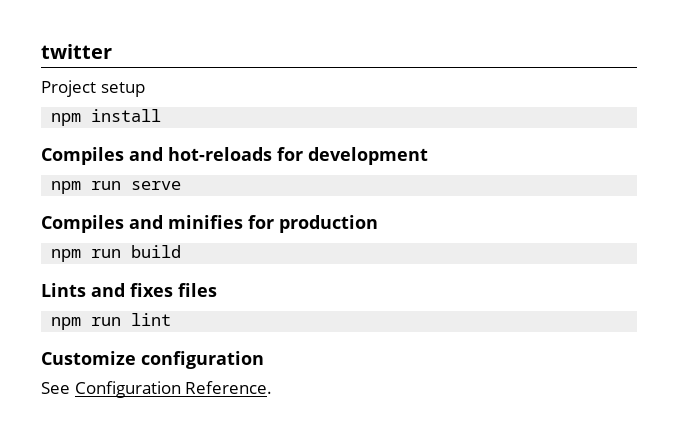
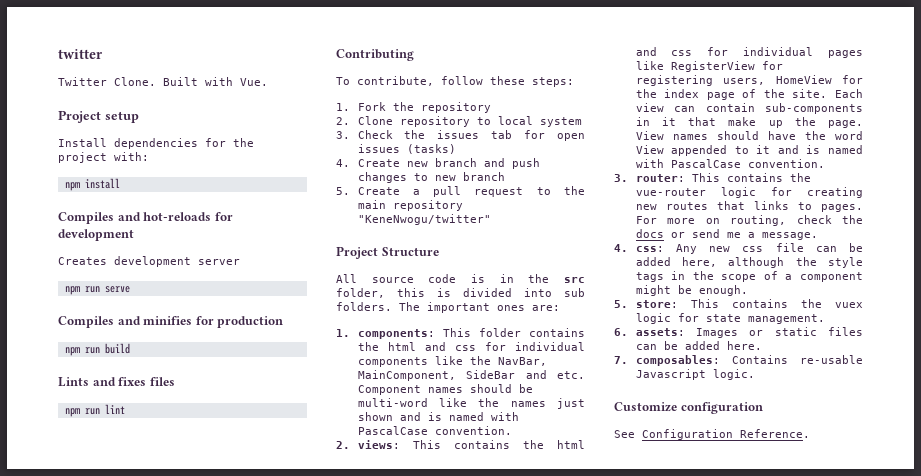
[41,80,145,97] Project setup -> [58,77,268,86] [58,110,139,123] [58,138,254,149] [58,152,149,163] Twitter Clone. Built with Vue. // Project setup // Install dependencies for the project with:
(428, 156) none -> [58,256,240,267] // Creates development server
(172, 319) none -> [336,49,414,61] [336,76,574,87] [336,102,491,113] [336,116,582,127] [336,130,585,141] [357,144,456,154] [336,158,540,169] [357,172,505,183] [336,186,585,197] [357,200,463,211] [357,214,491,225] [336,246,439,259] [336,274,585,283] [336,288,585,298] [336,302,560,313] [336,328,585,339] [357,342,585,351] [357,356,547,367] [357,370,585,381] [357,384,533,395] [357,398,585,409] [357,412,519,421] [357,426,512,435] [336,440,585,449] [635,47,863,58] [635,61,783,72] [635,75,863,86] [635,89,863,100] [635,103,863,114] [635,117,863,128] [635,131,863,140] [635,145,863,156] [635,159,825,168] [614,173,811,182] [635,187,863,198] [635,201,863,212] [635,215,863,226] [635,229,818,240] [614,243,863,254] [635,257,863,268] [635,271,863,282] [635,285,748,296] [614,299,863,308] [635,313,825,324] [614,327,863,338] [635,341,762,350] [614,355,863,366] [635,369,755,380] // Contributing // To contribute, follow these steps: // 1. Fork the repository // 2. Clone repository to local system // 3. Check the issues tab for open issues (tasks) // 4. Create new branch and push changes to new branch // 5. Create a pull request to the main repository "KeneNwogu/twitter" // Project Structure // All source code is in the src folder, this is divided into sub folders. The important ones are: // 1. components: This folder contains the html and css for individual components like the NavBar, MainComponent, SideBar and etc. Component names should be multi-word like the names just shown and is named with PascalCase convention. // 2. views: This contains the html and css for individual pages like RegisterView for registering users, HomeView for the index page of the site. Each view can contain sub-components in it that make up the page. View names should have the word View appended to it and is named with PascalCase convention. // 3. router: This contains the vue-router logic for creating new routes that links to pages. For more on routing, check the docs or send me a message. // 4. css: Any new css file can be added here, although the style tags in the scope of a component might be enough. // 5. store: This contains the vuex logic for state management. // 6. assets: Images or static files can be added here. // 7. composables: Contains re-usable Javascript logic.

